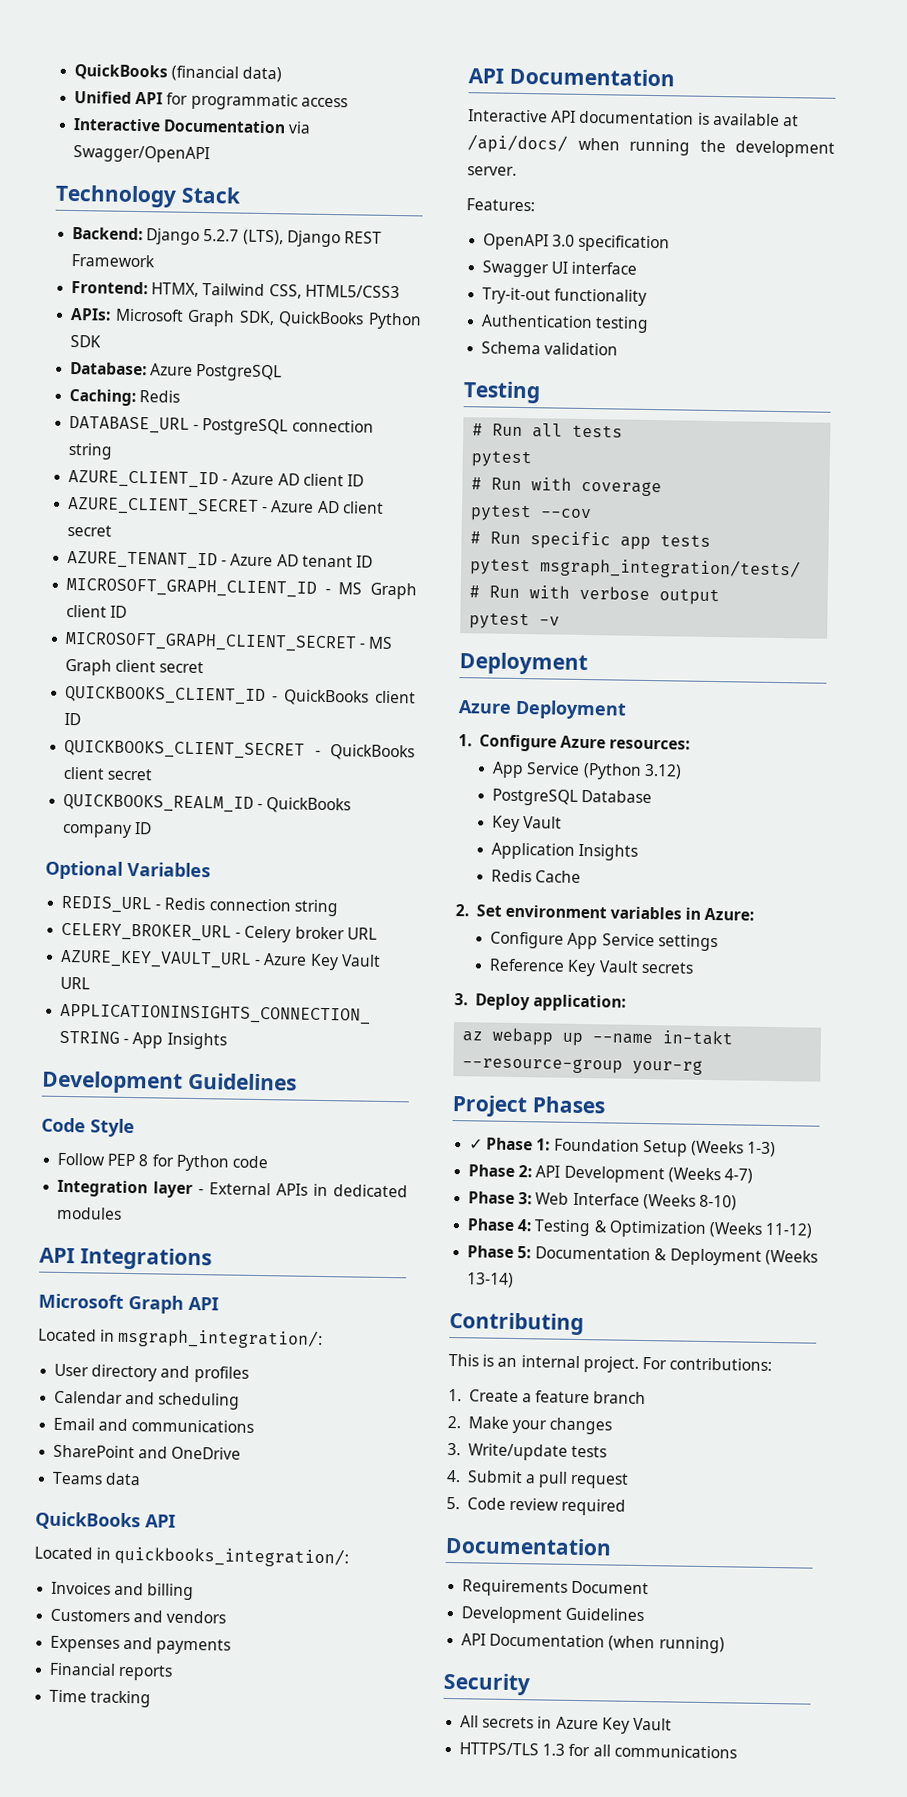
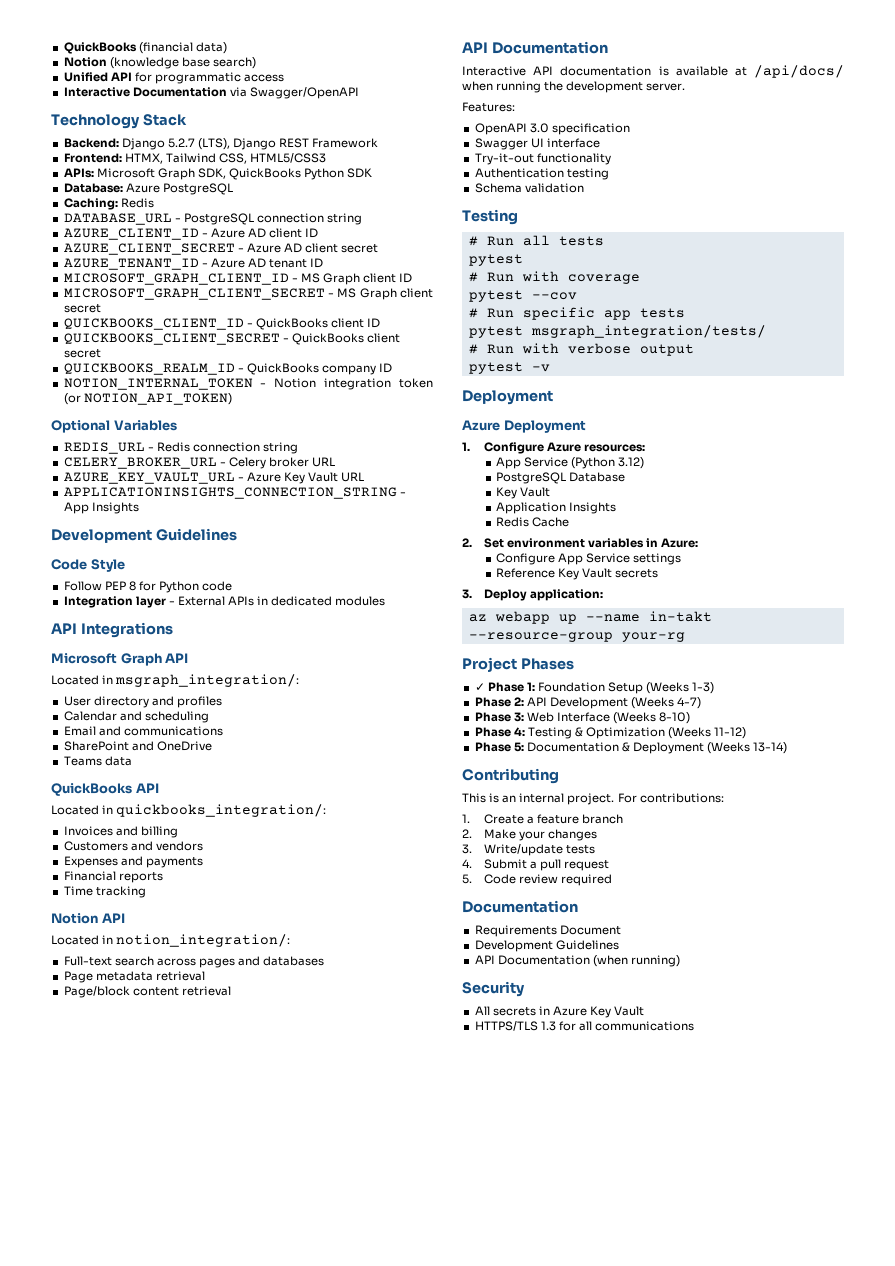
(283, 74) none -> [63,57,256,69] // Notion (knowledge base search)
(153, 828) none -> [63,378,433,390] [63,393,232,405] // NOTION_INTERNAL_TOKEN - Notion integration token (or NOTION_API_TOKEN)
(152, 1699) none -> [51,913,125,924] [51,934,291,947] [63,956,325,968] [63,971,205,983] [63,986,231,998] // Notion API // Located in notion_integration/: // Full-text search across pages and databases // Page metadata retrieval // Page/block content retrieval

